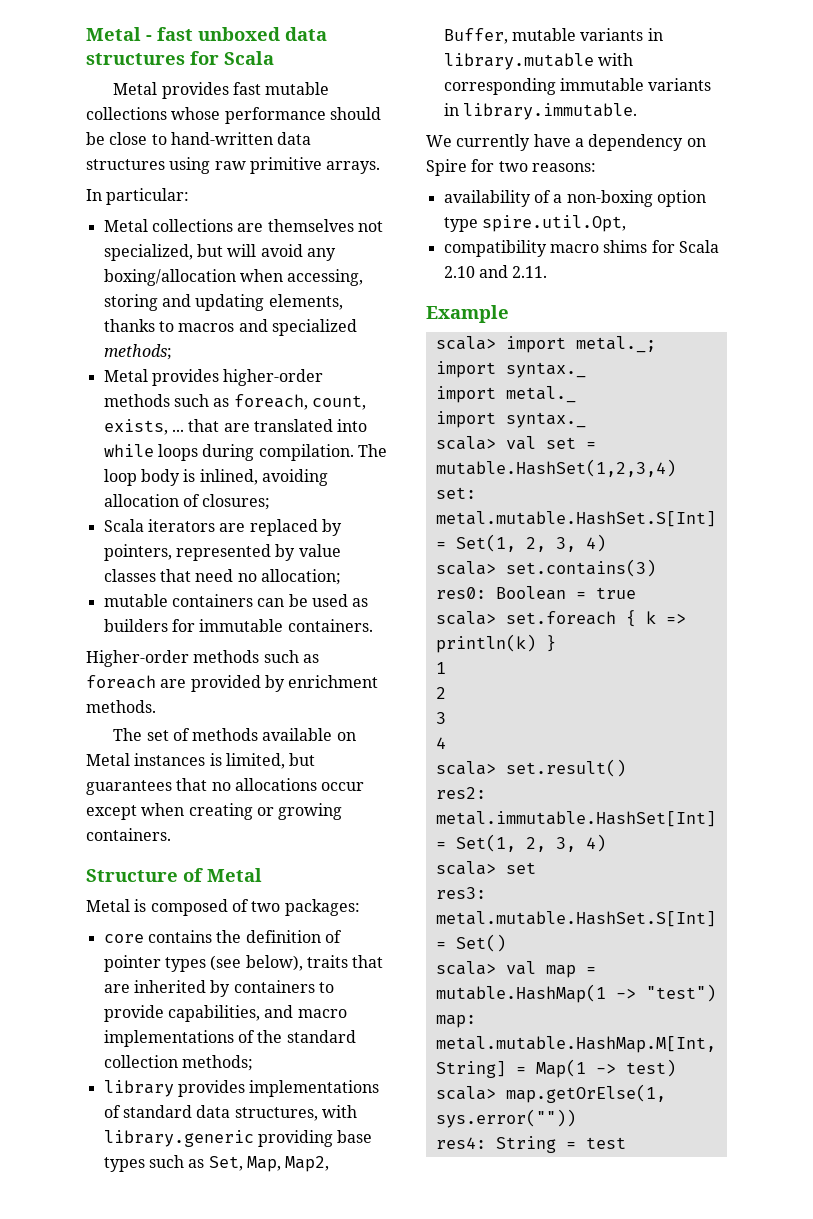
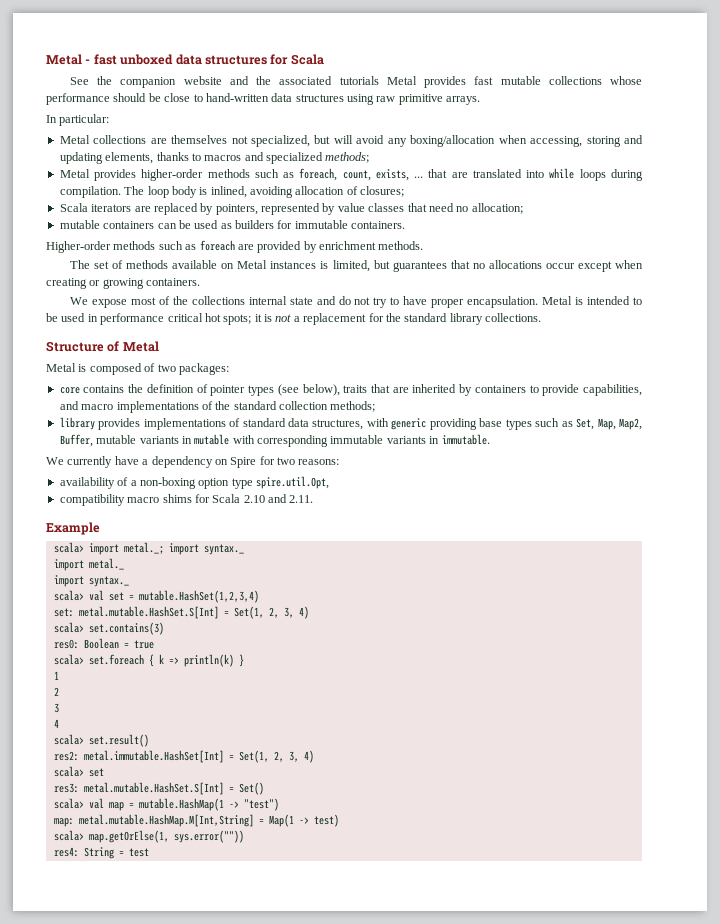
(274, 58) none -> [70,76,379,88] See the companion website and the associated tutorials
(171, 834) none -> [70,296,643,308] [46,313,541,325] // We expose most of the collections internal state and do not try to have proper encapsulation. Metal is intended to be used in performance critical hot spots; it is not a replacement for the standard library collections.
[103,1130,254,1147] library.generic -> [391,418,427,430] generic
[443,53,594,70] library.mutable -> [194,434,230,445] mutable
[462,103,637,120] library.immutable. -> [441,434,490,445] immutable.

